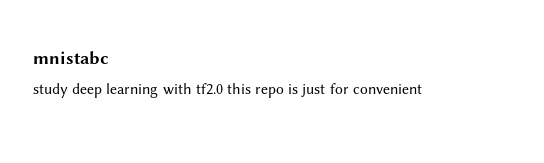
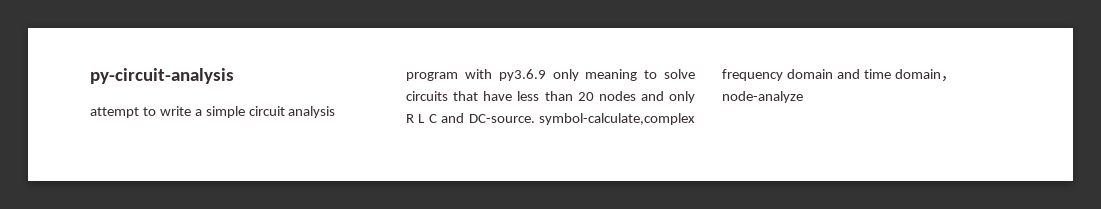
[33,51,109,65] [33,83,422,98] mnistabc // study deep learning with tf2.0 this repo is just for convenient -> [90,68,234,84] [90,106,336,118] [406,69,695,81] [406,91,695,103] [406,113,695,125] [722,69,956,82] [722,91,803,103] py-circuit-analysis // attempt to write a simple circuit analysis program with py3.6.9 only meaning to solve circuits that have less than 20 nodes and only R L C and DC-source. symbol-calculate,complex frequency domain and time domain，node-analyze

